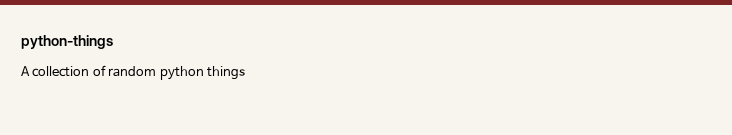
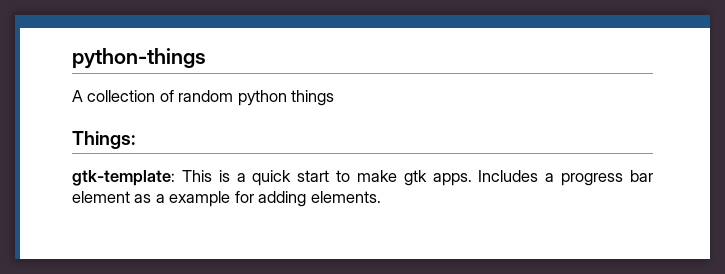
(245, 73) none -> [72,131,135,149] [72,170,654,186] [72,191,381,207] // Things: // gtk-template: This is a quick start to make gtk apps. Includes a progress bar element as a example for adding elements.

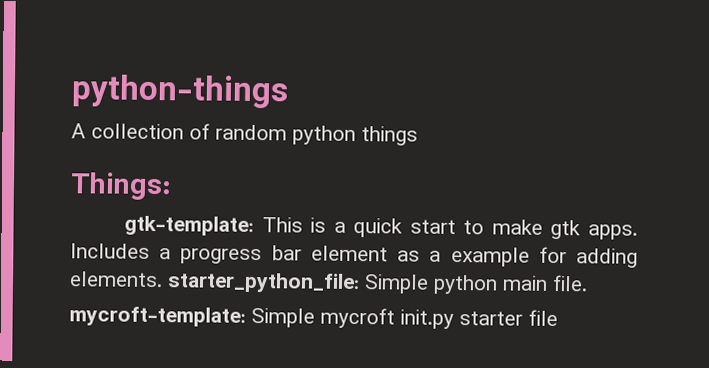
(381, 197) none -> [167,272,588,295] [69,306,558,329] starter_python_file: Simple python main file. // mycroft-template: Simple mycroft init.py starter file

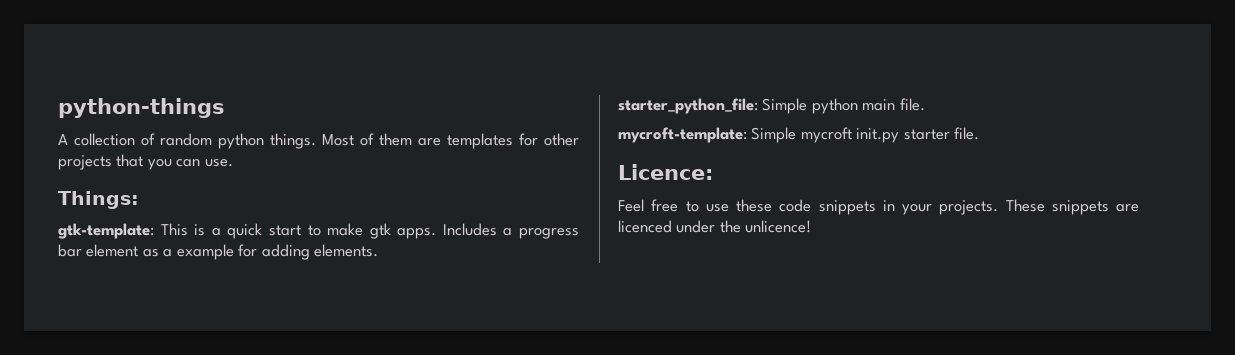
[361,126,418,146] things -> [270,133,579,149] [58,154,233,170] things. Most of them are templates for other projects that you can use.
(163, 279) none -> (379, 250) //
[528,309,558,327] file -> [954,127,980,140] [618,164,713,180] [618,199,1139,215] [618,220,812,233] file. // Licence: // Feel free to use these code snippets in your projects. These snippets are licenced under the unlicence!

